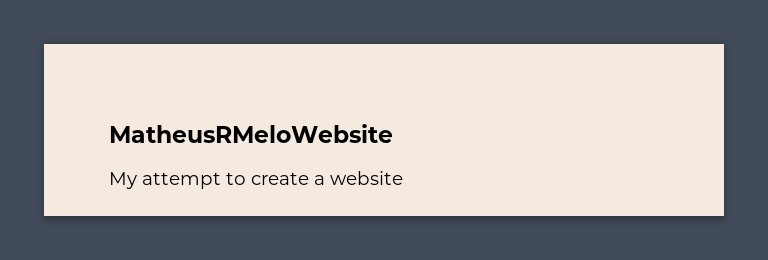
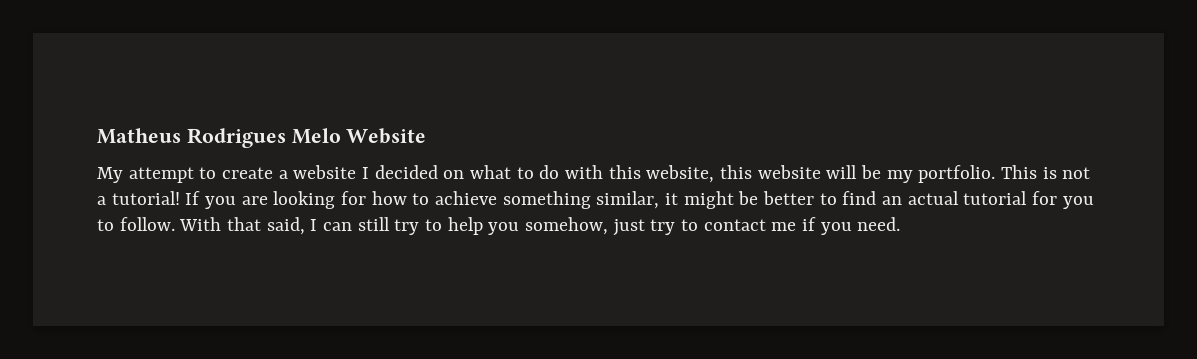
[109,124,393,143] MatheusRMeloWebsite -> [97,128,427,148] Matheus Rodrigues Melo Website
(403, 178) none -> [362,165,1091,183] [97,191,1094,209] [97,217,901,236] I decided on what to do with this website, this website will be my portfolio. This is not a tutorial! If you are looking for how to achieve something similar, it might be better to find an actual tutorial for you to follow. With that said, I can still try to help you somehow, just try to contact me if you need.

